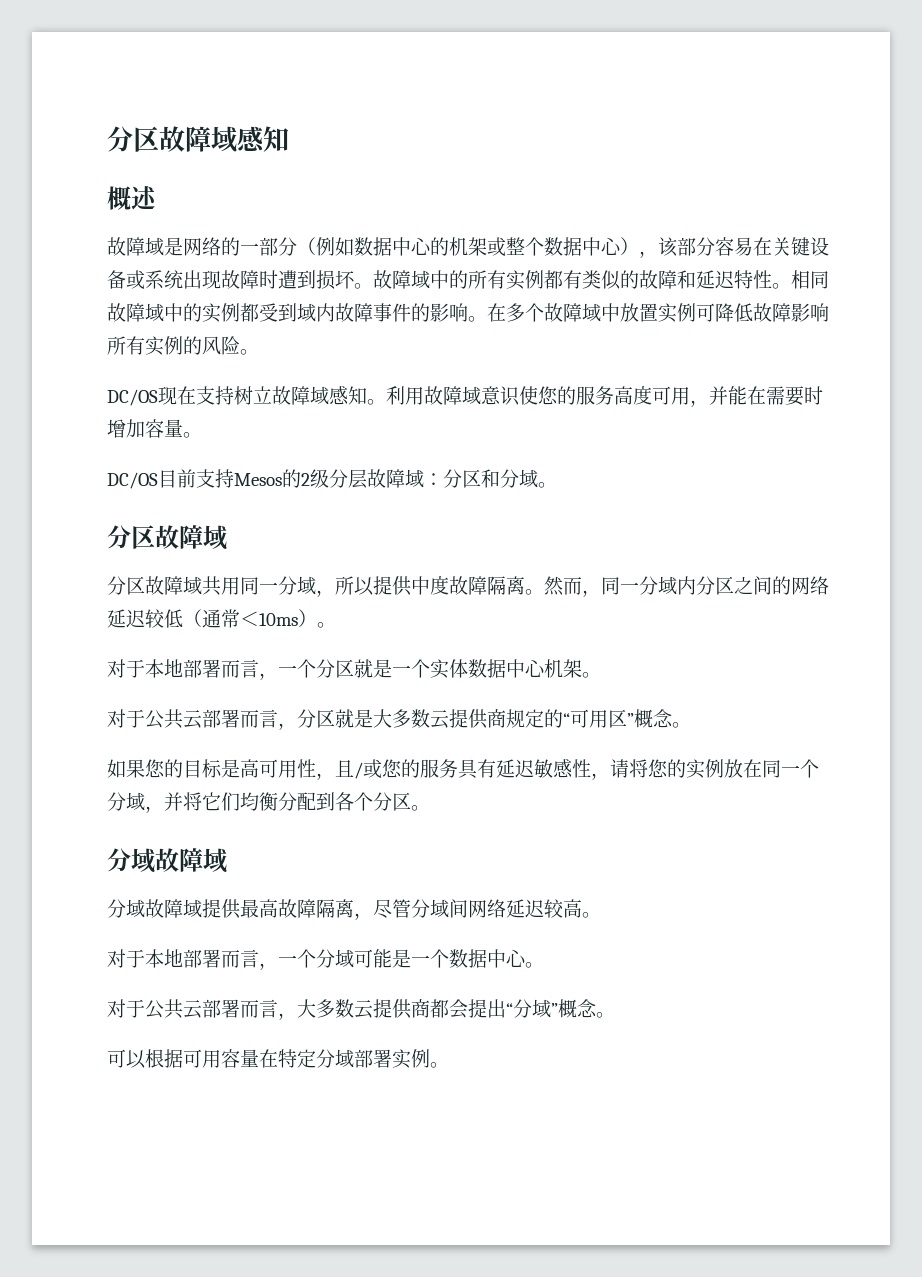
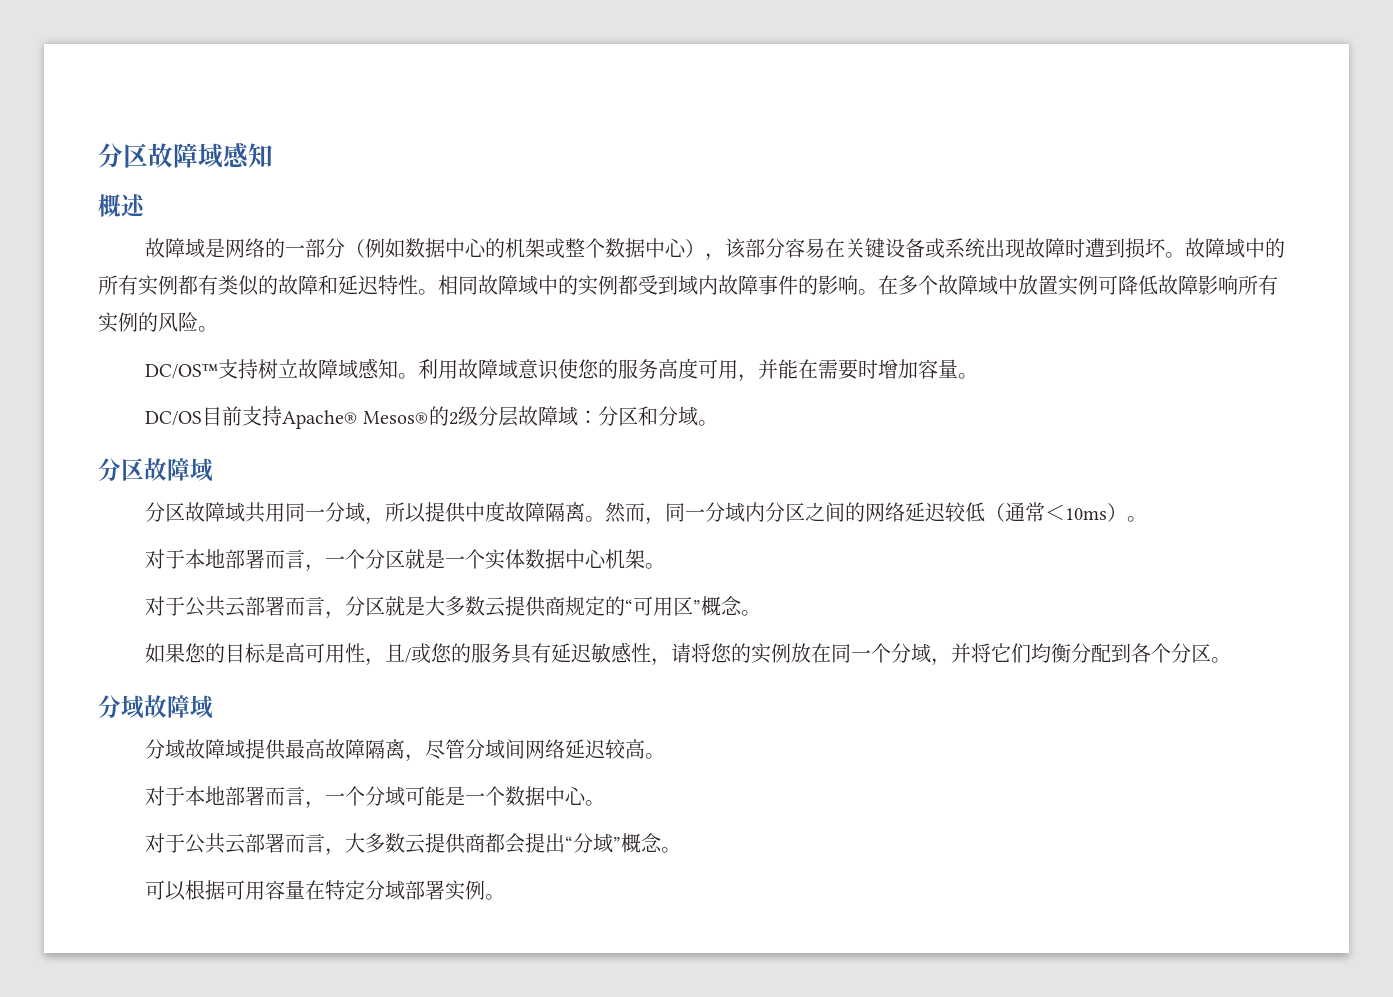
[107,386,196,406] DC/OS现在 -> [144,363,218,379] DC/OS™
[234,473,282,486] Mesos -> [281,410,430,429] Apache® Mesos®

